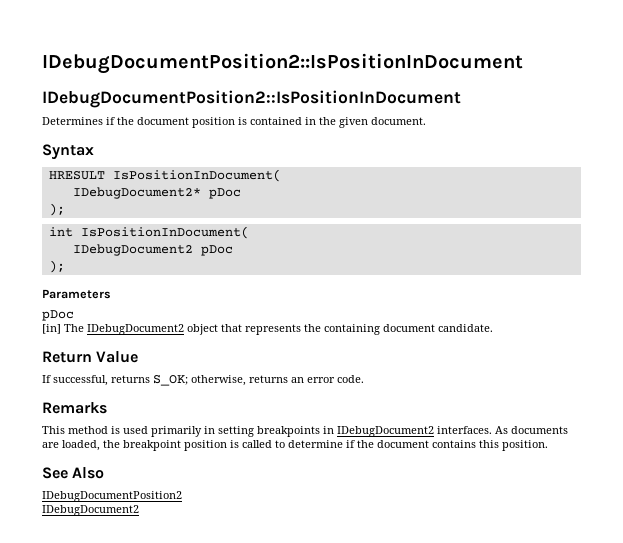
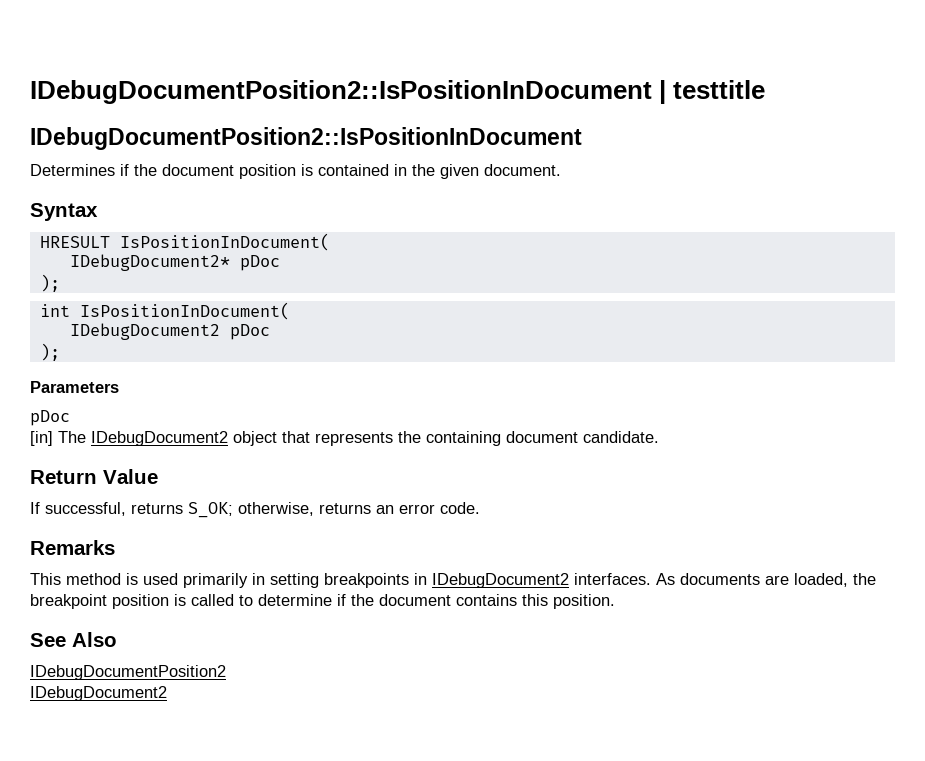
[42,53,523,74] IDebugDocumentPosition2::IsPositionInDocument -> [30,80,766,104] IDebugDocumentPosition2::IsPositionInDocument | testtitle

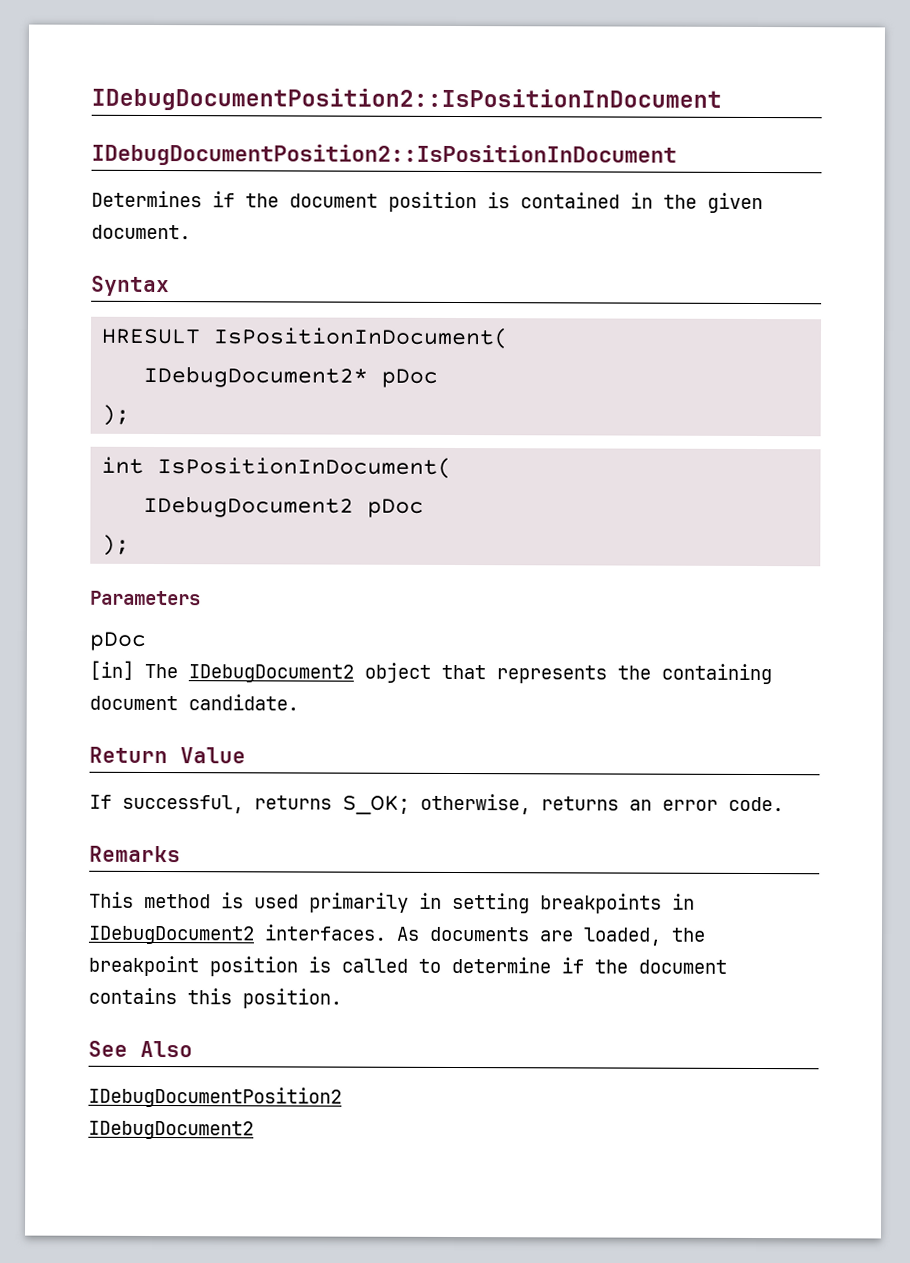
[30,80,766,104] IDebugDocumentPosition2::IsPositionInDocument | testtitle -> [91,87,722,112] IDebugDocumentPosition2::IsPositionInDocument

